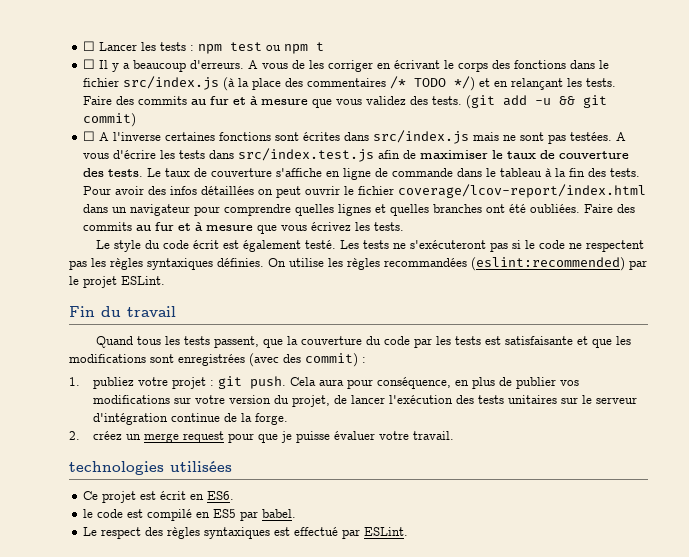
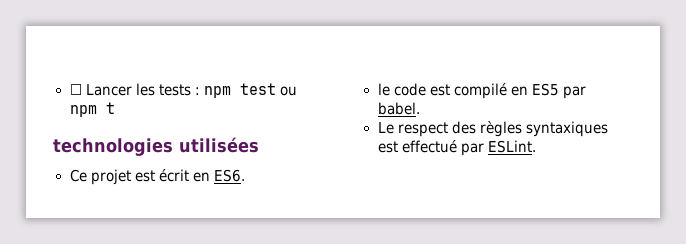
[83,59,610,72] [83,76,617,91] [83,95,608,109] [83,113,137,127] [83,130,627,144] [83,148,630,162] [83,168,641,180] [83,184,647,198] [83,204,636,216] [83,222,405,234] [96,240,645,252] [69,257,647,271] [69,276,165,288] [69,306,176,317] [96,336,632,348] [69,353,366,367] [69,376,580,389] [93,395,638,407] [93,413,289,425] [69,431,455,443] // ☐ Il y a beaucoup d'erreurs. A vous de les corriger en écrivant le corps des fonctions dans le fichier src/index.js (à la place des commentaires /* TODO */) et en relançant les tests. Faire des commits au fur et à mesure que vous validez des tests. (git add -u && git commit) // ☐ A l'inverse certaines fonctions sont écrites dans src/index.js mais ne sont pas testées. A vous d'écrire les tests dans src/index.test.js afin de maximiser le taux de couverture des tests. Le taux de couverture s'affiche en ligne de commande dans le tableau à la fin des tests. Pour avoir des infos détaillées on peut ouvrir le fichier coverage/lcov-report/index.html dans un navigateur pour comprendre quelles lignes et quelles branches ont été oubliées. Faire des commits au fur et à mesure que vous écrivez les tests. // Le style du code écrit est également testé. Les tests ne s'exécuteront pas si le code ne respectent pas les règles syntaxiques définies. On utilise les règles recommandées (eslint:recommended) par le projet ESLint. // Fin du travail // Quand tous les tests passent, que la couverture du code par les tests est satisfaisante et que les modifications sont enregistrées (avec des commit) : // 1. publiez votre projet : git push. Cela aura pour conséquence, en plus de publier vos modifications sur votre version du projet, de lancer l'exécution des tests unitaires sur le serveur d'intégration continue de la forge. // 2. créez un merge request pour que je puisse évaluer votre travail. -> (115, 108) none

